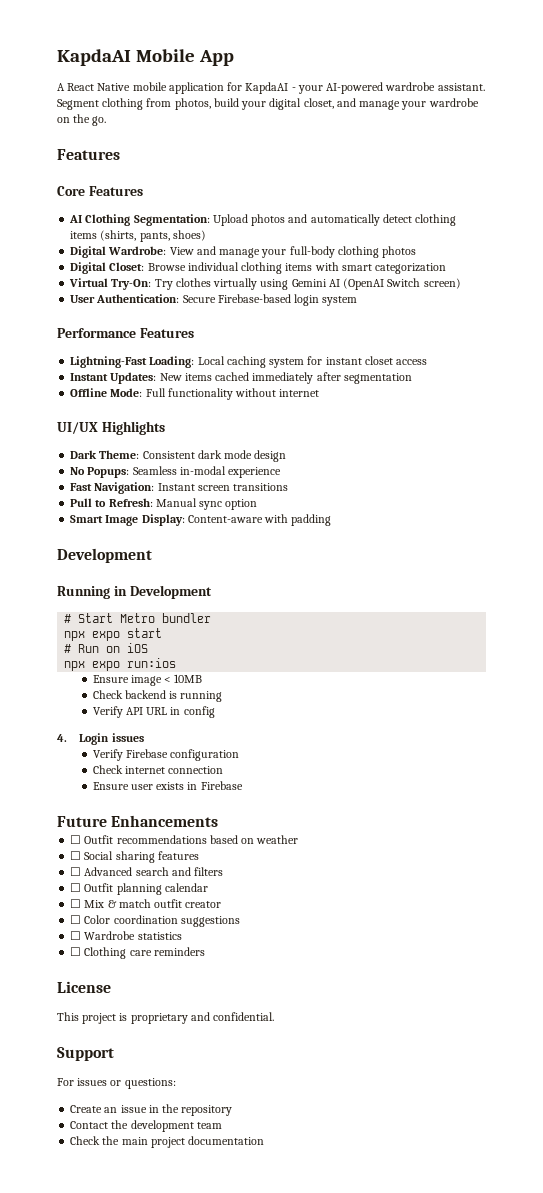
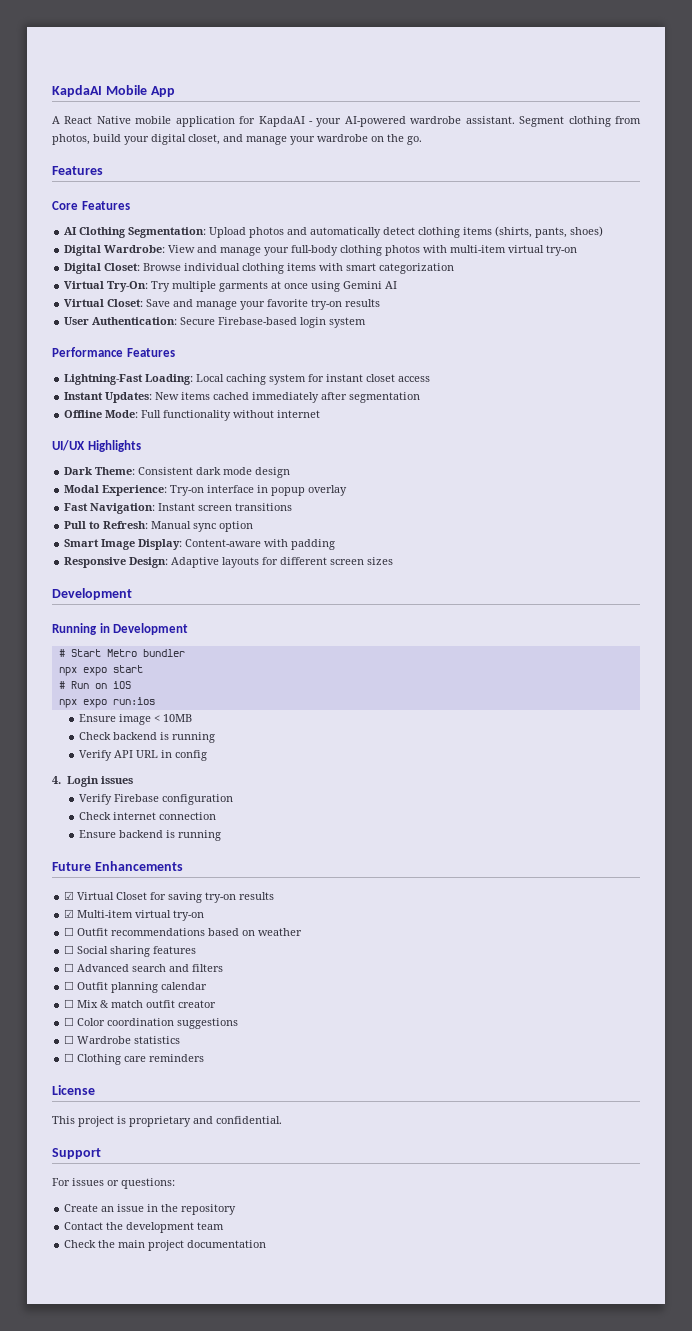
(417, 252) none -> [423,245,578,256] with multi-item virtual try-on
[175,278,258,290] clothes virtually -> [172,281,309,292] multiple garments at once
[343,278,461,290] (OpenAI Switch screen) -> [64,299,381,310] // Virtual Closet: Save and manage your favorite try-on results
[70,466,282,478] No Popups: Seamless in-modal experience -> [64,485,348,496] Modal Experience: Try-on interface in popup overlay
(332, 520) none -> [64,557,394,568] // Responsive Design: Adaptive layouts for different screen sizes
[130,781,243,790] [57,815,219,827] user exists in Firebase // Future Enhancements -> [118,830,221,841] [52,861,183,871] [64,891,275,903] [64,909,205,921] backend is running // Future Enhancements // ☑ Virtual Closet for saving try-on results // ☑ Multi-item virtual try-on

